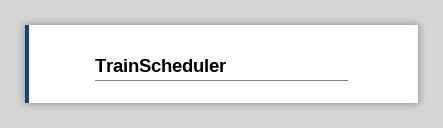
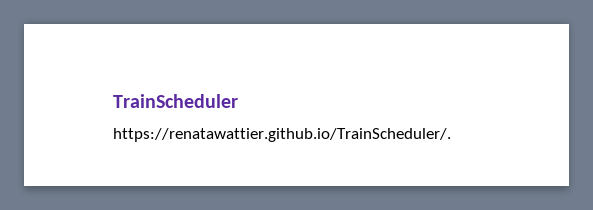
(226, 65) none -> [113,128,451,142] // https://renatawattier.github.io/TrainScheduler/.

